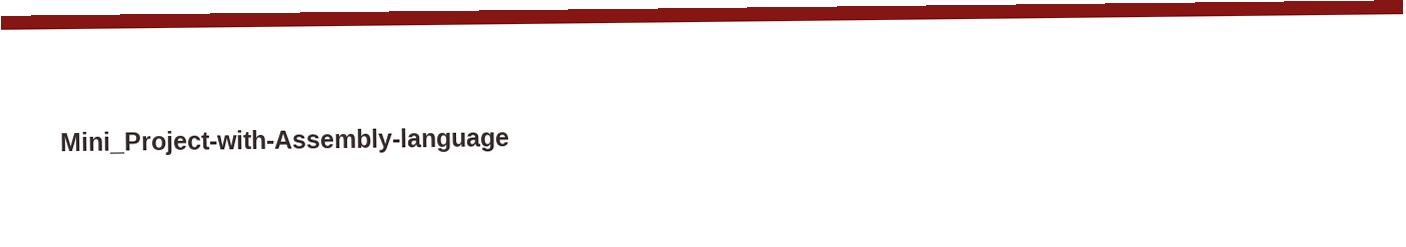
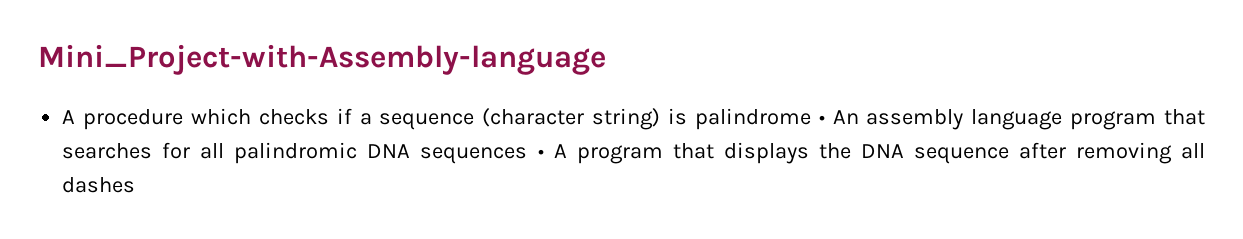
(510, 142) none -> [62,108,1205,130] [62,142,1205,164] [62,177,136,193] // A procedure which checks if a sequence (character string) is palindrome • An assembly language program that searches for all palindromic DNA sequences • A program that displays the DNA sequence after removing all dashes

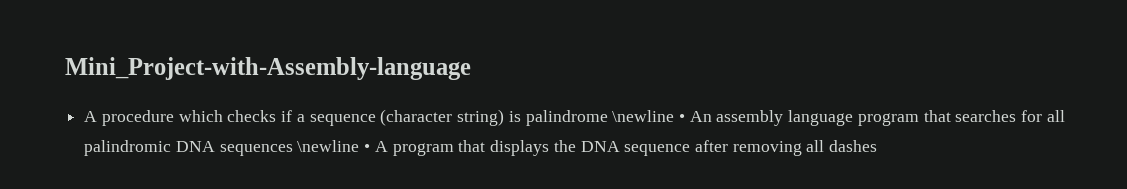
(811, 119) none -> [612,110,675,122] \newline
(528, 155) none -> [297,140,360,152] \newline

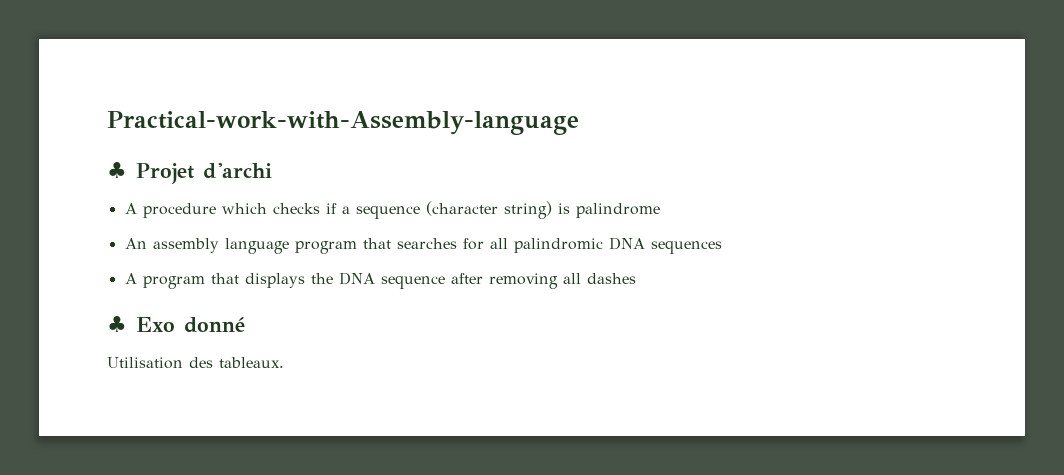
[65,57,471,80] Mini_Project-with-Assembly-language -> [107,111,579,135] [107,161,272,184] Practical-work-with-Assembly-language // ♣ Projet d'archi
[612,110,685,122] \newline • -> (660, 210) //
[297,140,371,152] \newline • -> (722, 247) //
(878, 146) none -> [107,315,245,333] [107,357,284,369] // ♣ Exo donné // Utilisation des tableaux.

